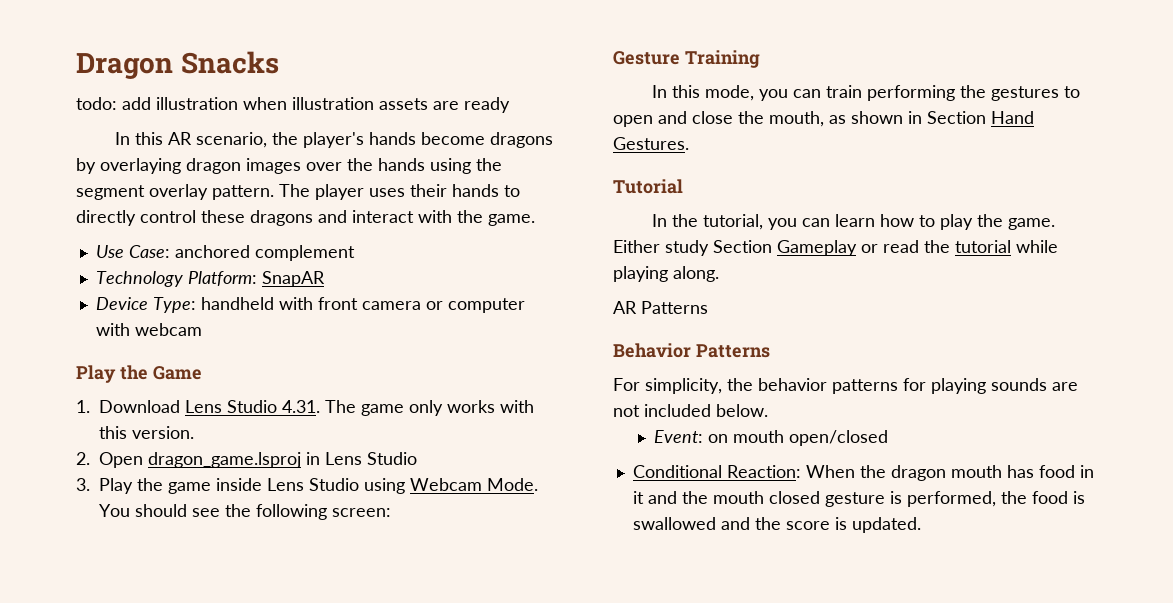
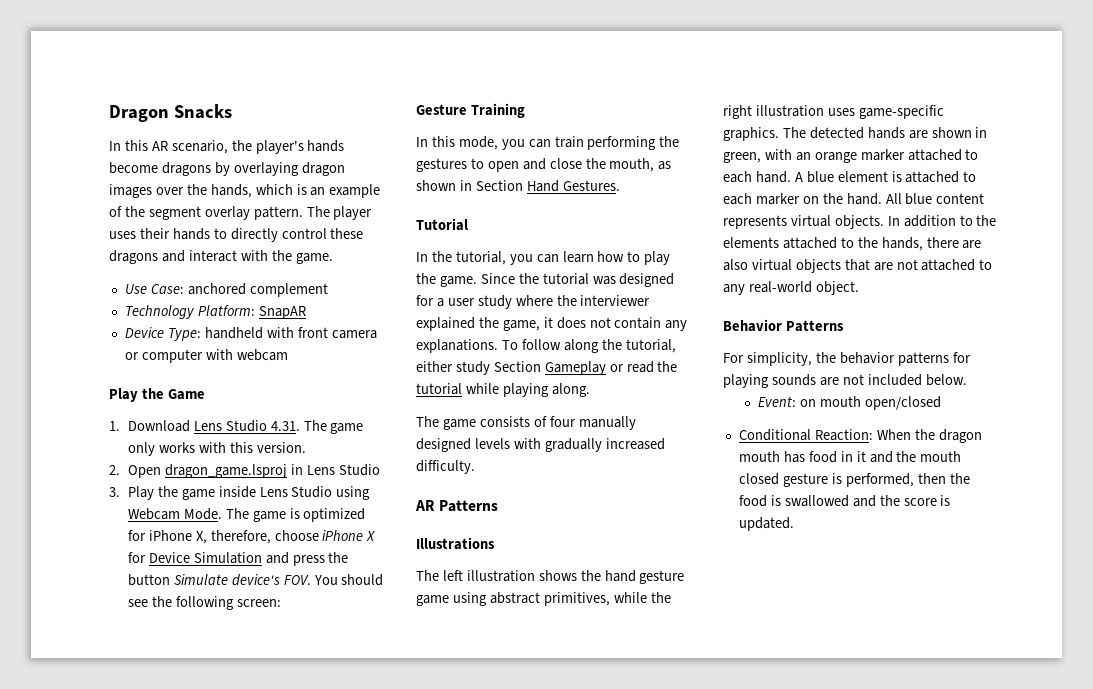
[76,97,510,113] // todo: add illustration when illustration assets are ready -> (232, 111) none
[378,158,471,174] hands using -> [210,184,381,198] [109,206,122,217] hands, which is an example of
(538, 484) none -> [225,508,366,522] [127,530,376,544] [127,552,349,566] [127,574,311,586] The game is optimized for iPhone X, therefore, choose iPhone X for Device Simulation and press the button Simulate device's FOV.
[613,240,660,253] Either -> [480,273,675,287] [416,295,651,309] [416,317,688,331] [416,339,676,353] [416,361,453,372] Since the tutorial was designed for a user study where the interviewer explained the game, it does not contain any explanations. To follow along the tutorial, either
[613,301,708,314] AR Patterns -> [416,416,636,430] [416,438,665,452] [416,460,475,474] [415,500,499,512] [416,537,495,550] [416,570,685,584] [416,592,671,606] [723,105,944,119] [723,127,988,141] [723,149,979,163] [723,171,977,183] [723,193,985,205] [723,215,997,229] [723,237,982,251] [723,259,993,273] [723,281,859,295] The game consists of four manually designed levels with gradually increased difficulty. // AR Patterns // Illustrations // The left illustration shows the hand gesture game using abstract primitives, while the right illustration uses game-specific graphics. The detected hands are shown in green, with an orange marker attached to each hand. A blue element is attached to each marker on the hand. All blue content represents virtual objects. In addition to the elements attached to the hands, there are also virtual objects that are not attached to any real-world object.
(996, 499) none -> [917,473,946,484] then

